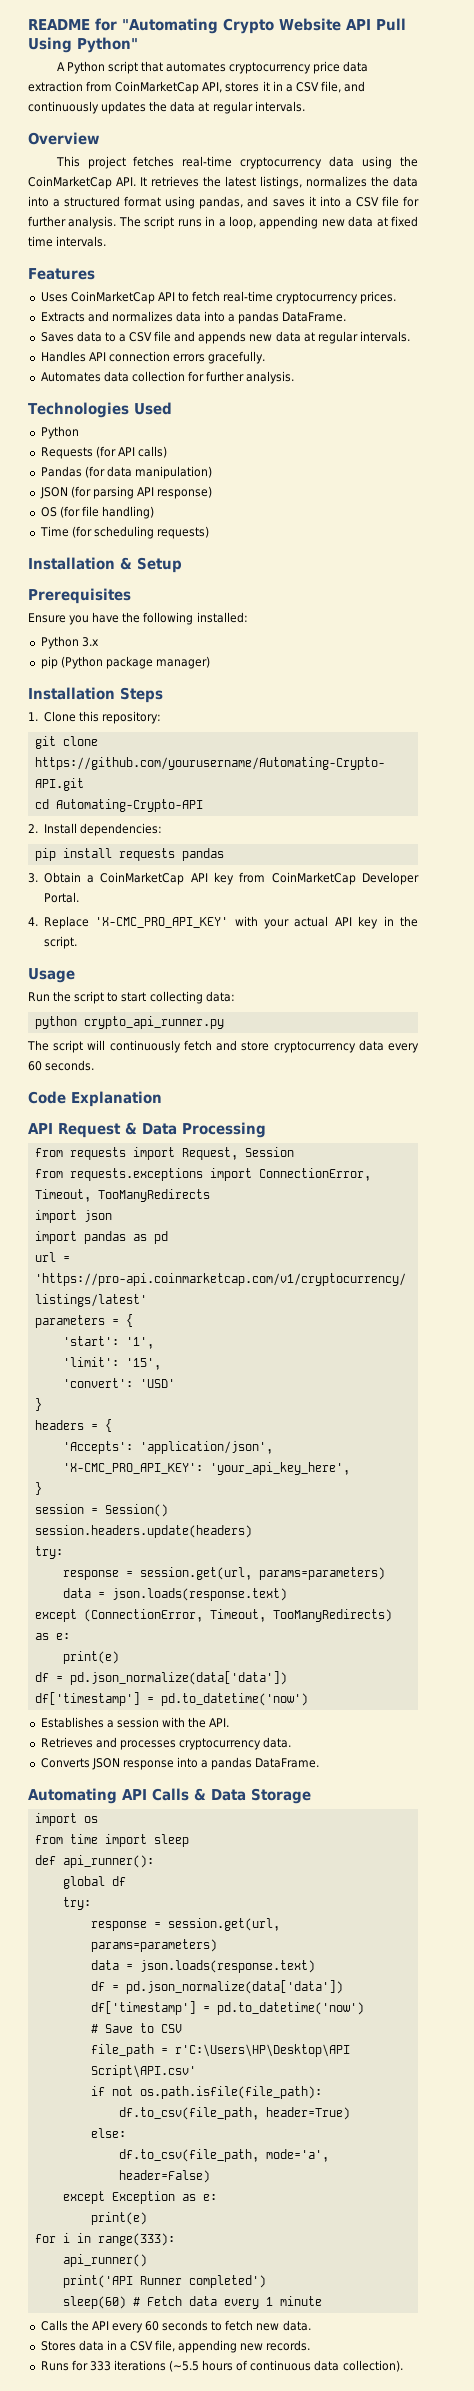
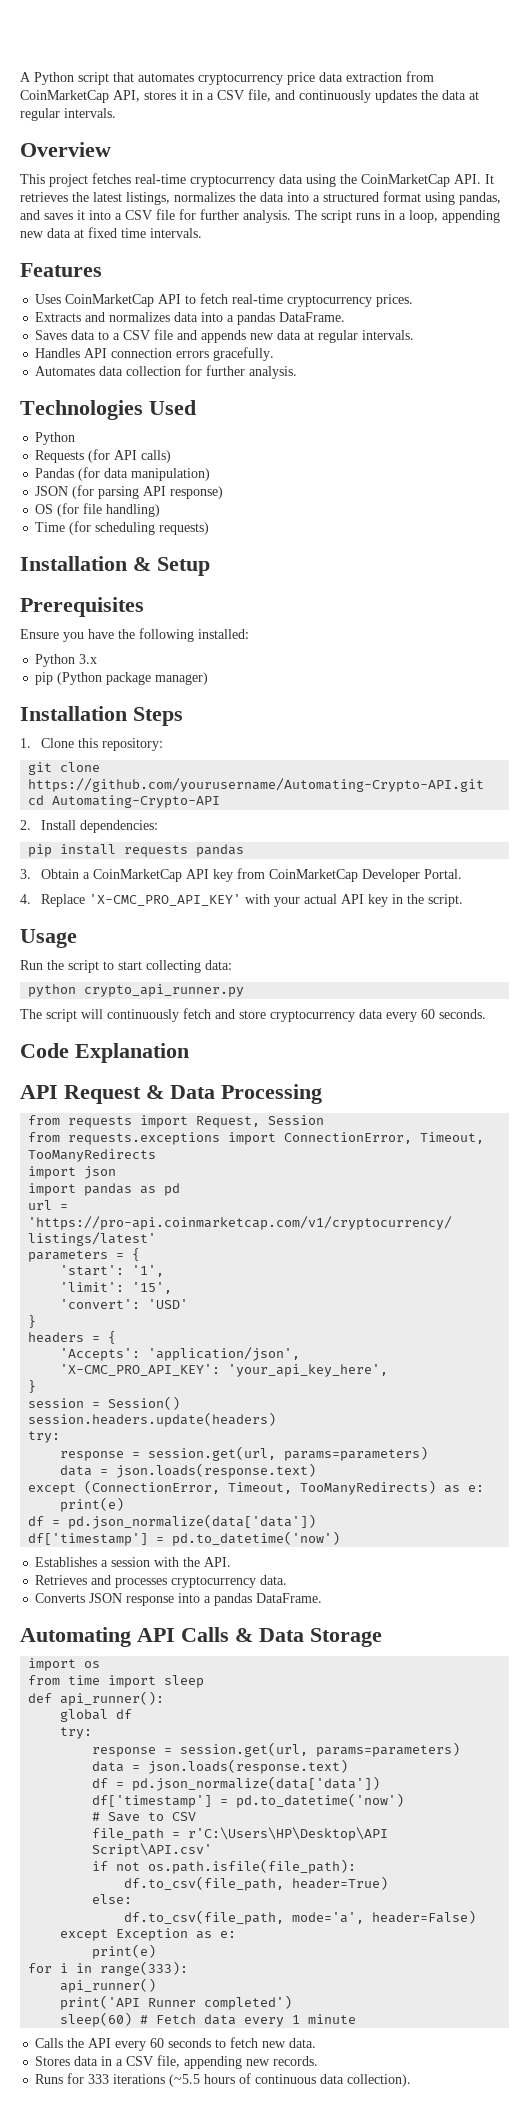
[28,18,406,34] [28,37,138,53] README for "Automating Crypto Website API Pull Using Python" // -> (20, 77) none

